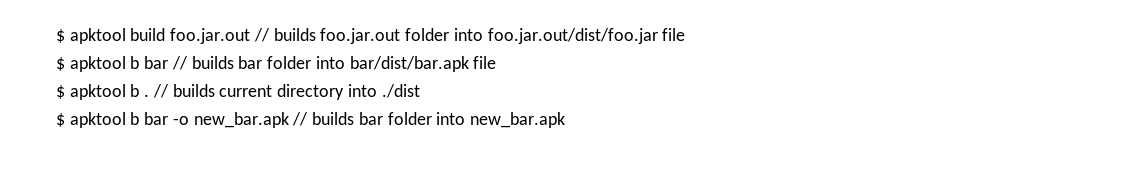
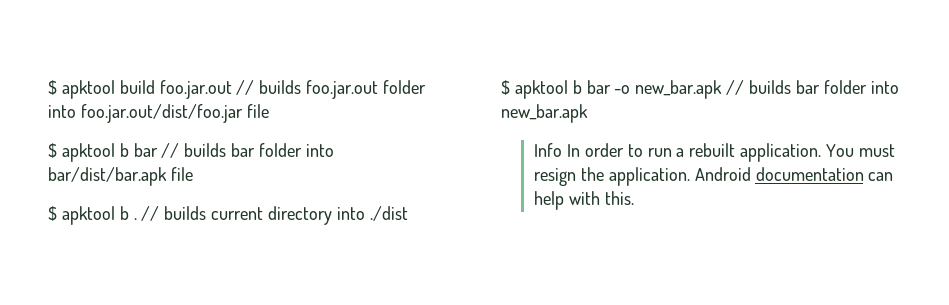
(565, 120) none -> [534,143,895,162] [534,167,894,186] [534,191,634,210] // Info In order to run a rebuilt application. You must resign the application. Android documentation can help with this.

